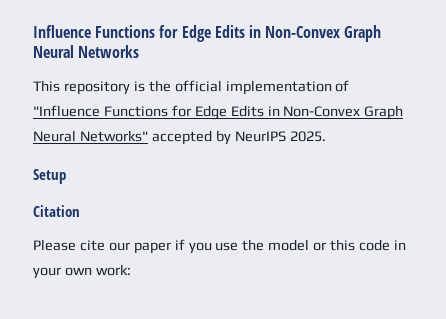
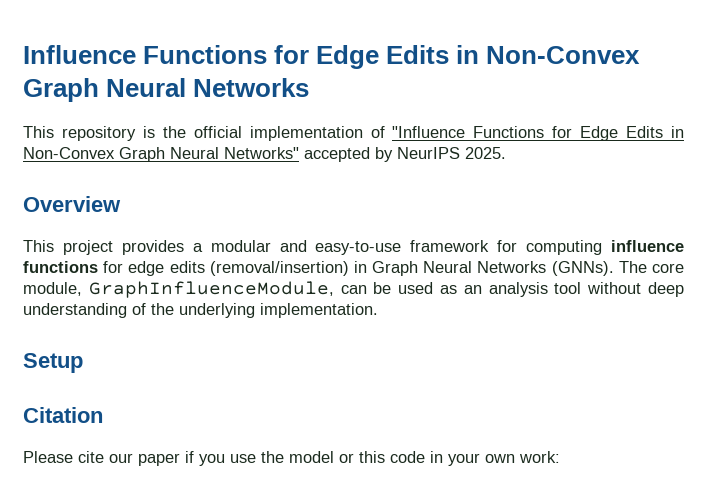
(326, 136) none -> [23,196,121,212] [23,240,684,255] [23,261,684,276] [23,281,684,298] [23,303,378,318] // Overview // This project provides a modular and easy-to-use framework for computing influence functions for edge edits (removal/insertion) in Graph Neural Networks (GNNs). The core module, GraphInfluenceModule, can be used as an analysis tool without deep understanding of the underlying implementation.

